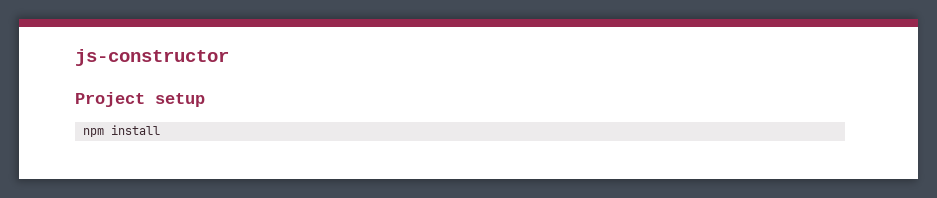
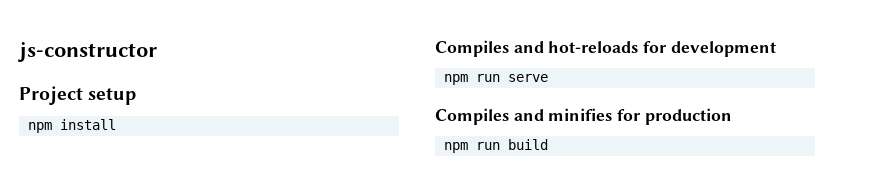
(161, 130) none -> [435,40,776,57] [444,74,549,85] [435,108,732,125] [444,139,549,153] // Compiles and hot-reloads for development // npm run serve // Compiles and minifies for production // npm run build

